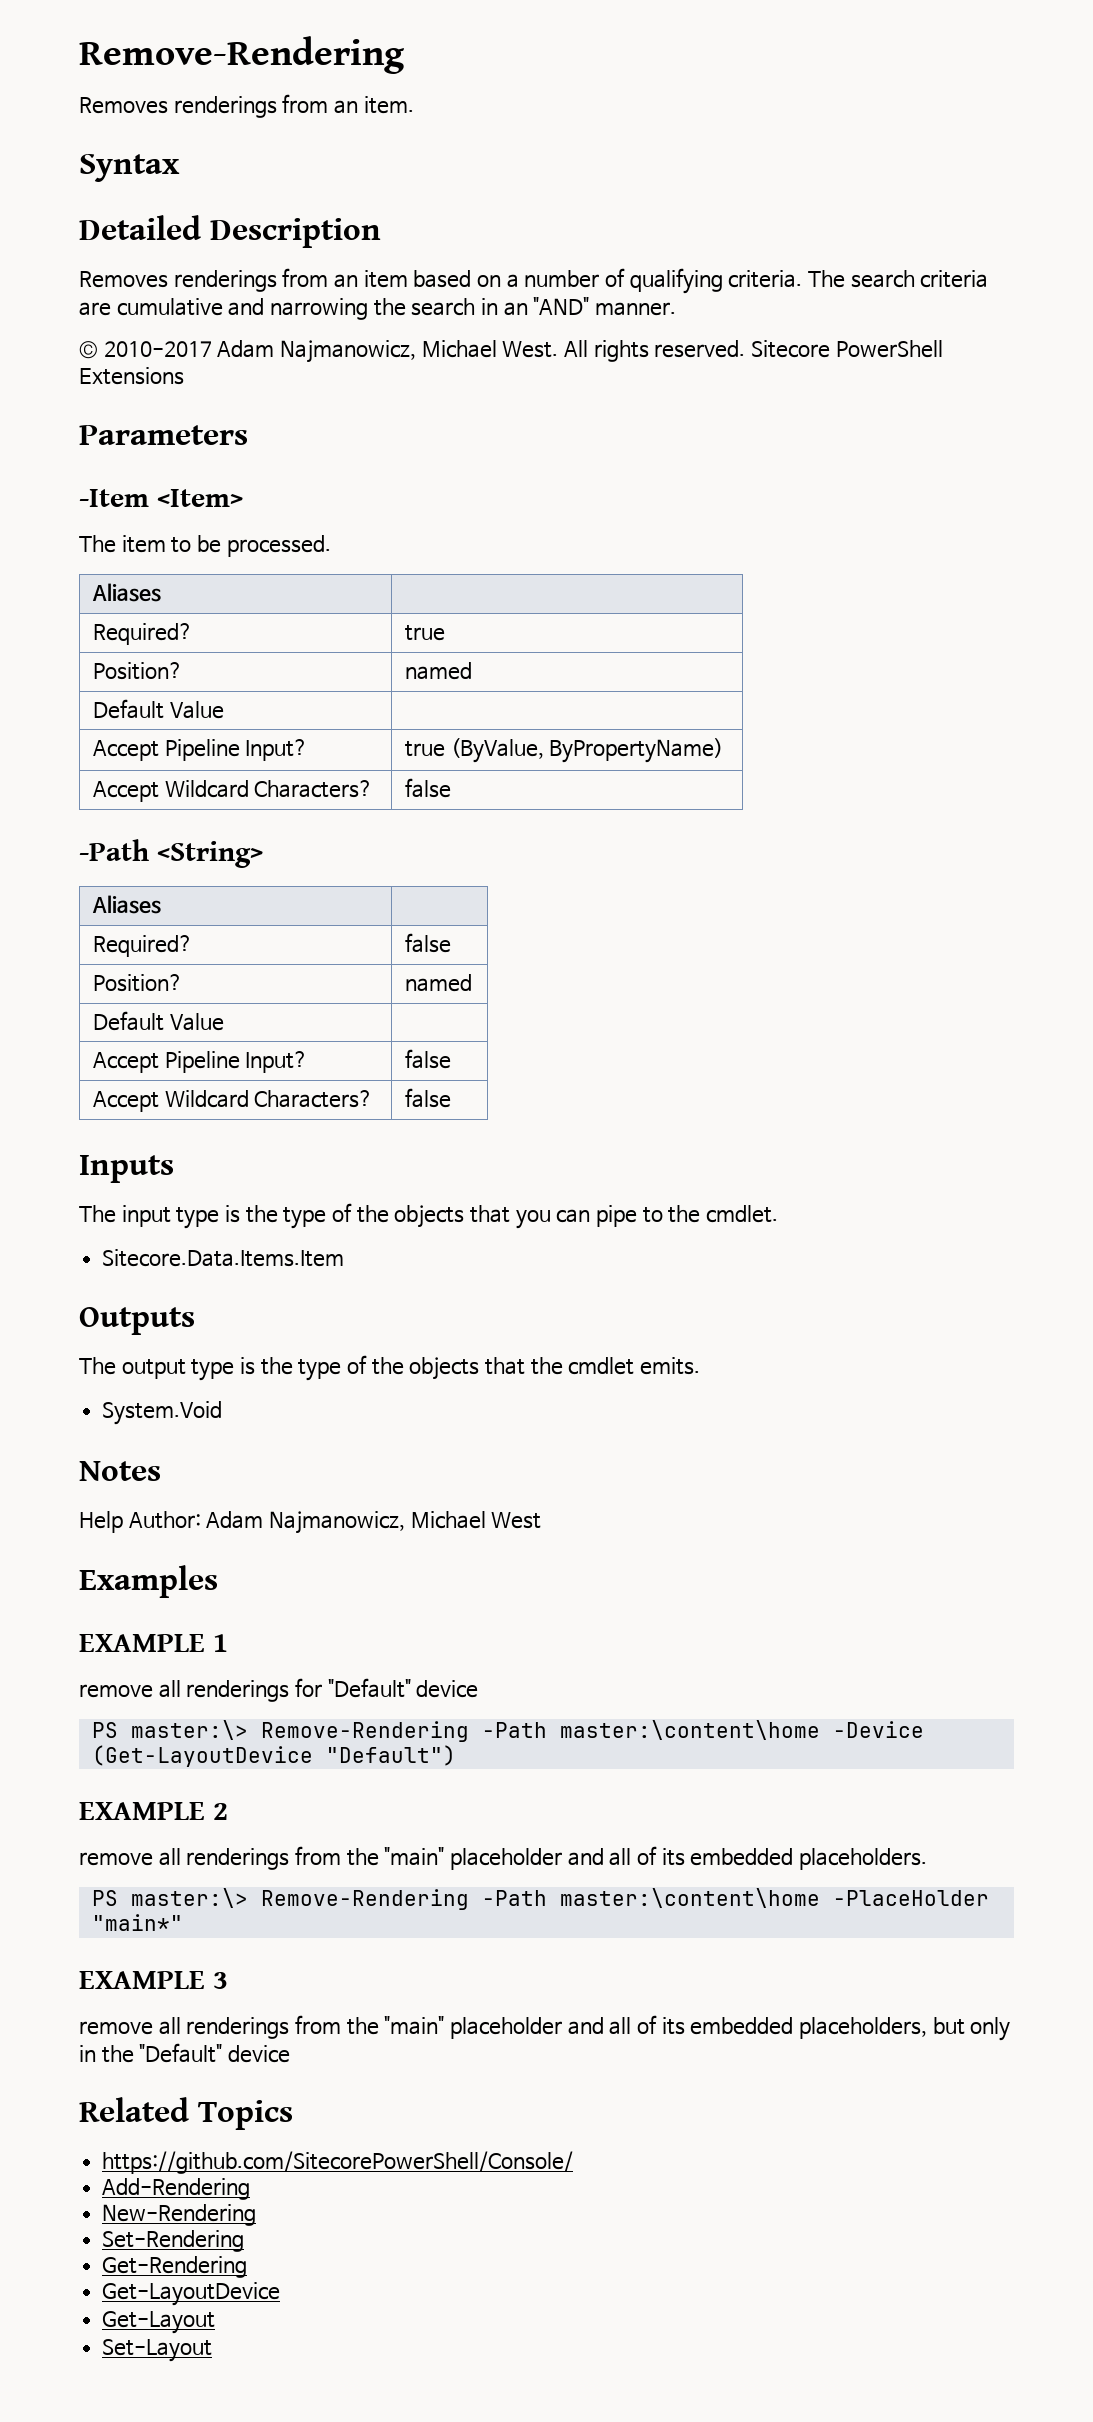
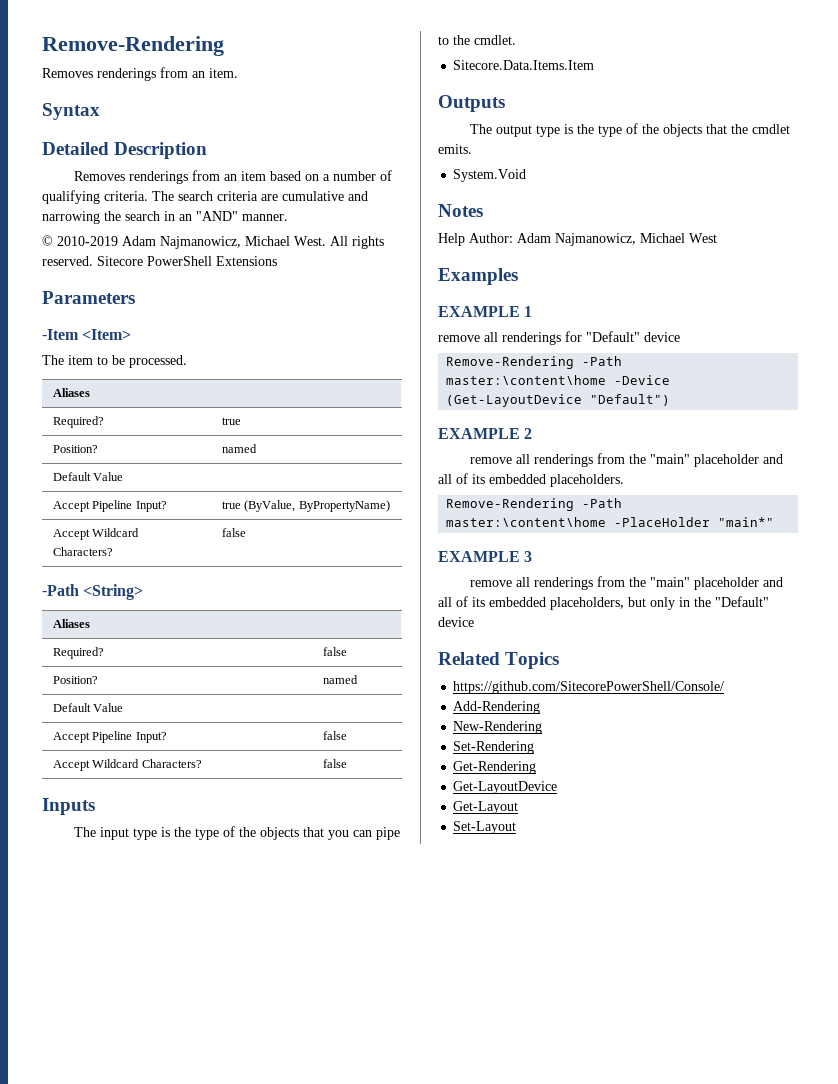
[103,341,212,357] 2010-2017 -> [57,236,118,246] 2010-2019
[91,1720,248,1740] PS master:\> -> (680, 337) none
[91,1888,248,1908] PS master:\> -> (624, 480) none

